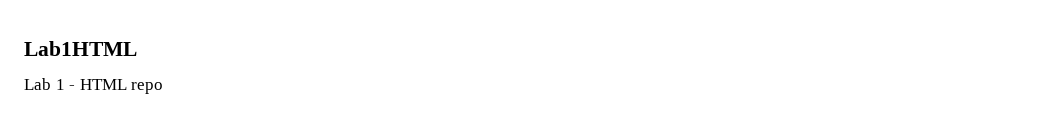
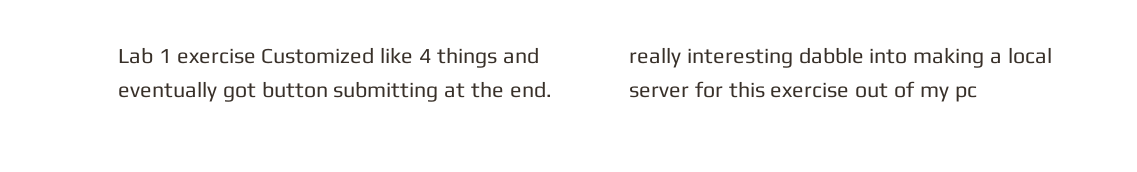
[24,41,137,56] Lab1HTML // -> (118, 55) none
[69,79,164,94] - HTML repo -> [176,47,539,68] [118,81,552,102] [629,47,1052,68] [629,81,977,102] exercise Customized like 4 things and eventually got button submitting at the end. really interesting dabble into making a local server for this exercise out of my pc

